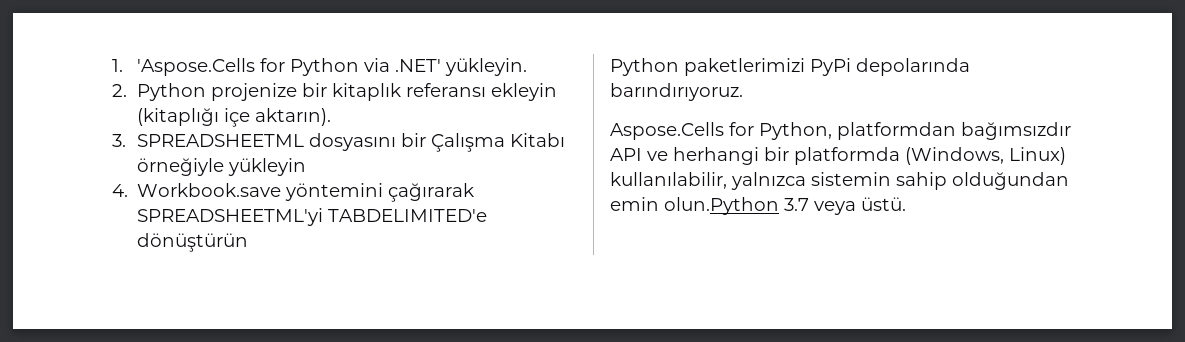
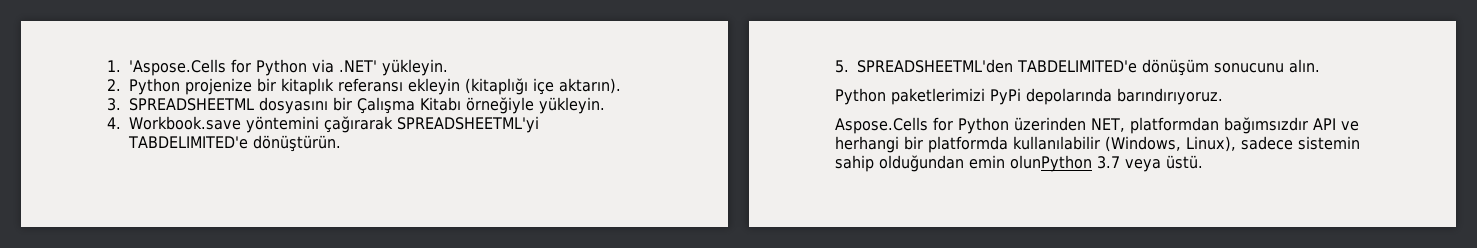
[228,158,307,176] yükleyin -> [539,97,605,114] yükleyin.
[137,233,249,252] dönüştürün -> [252,135,341,152] [835,59,1320,76] dönüştürün. // 5. SPREADSHEETML'den TABDELIMITED'e dönüşüm sonucunu alın.
[759,122,832,140] Python, -> [958,117,1125,134] Python üzerinden NET,
[905,147,1066,165] [610,172,806,190] (Windows, Linux) kullanılabilir, yalnızca -> [1013,136,1293,152] kullanılabilir (Windows, Linux), sadece
[664,197,779,215] olun.Python -> [1010,155,1092,172] olunPython

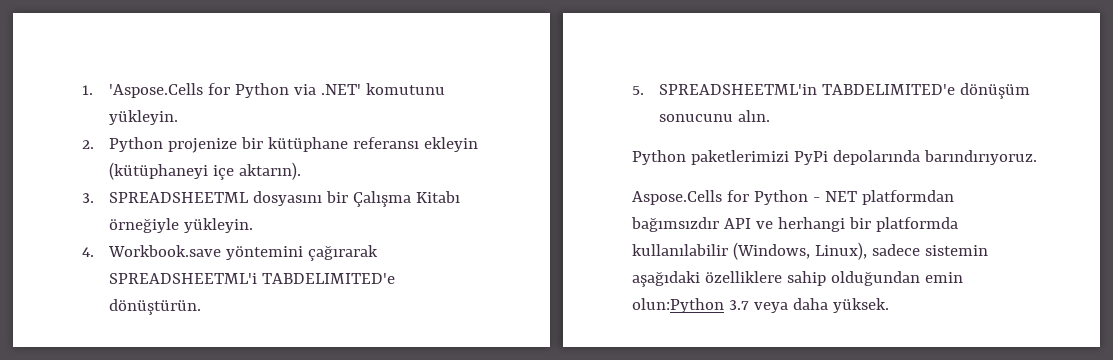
(377, 66) none -> [366,83,446,95] komutunu
[281,78,334,95] kitaplık -> [268,137,349,152] kütüphane
[465,78,528,95] (kitaplığı -> [109,162,209,180] (kütüphaneyi
[396,116,539,133] SPREADSHEETML'yi -> [109,273,258,284] SPREADSHEETML'i
[857,59,1013,73] SPREADSHEETML'den -> [659,84,818,95] SPREADSHEETML'in
[1014,117,1125,132] üzerinden NET, -> [812,191,857,202] - NET
(1360, 143) none -> [632,271,782,287] aşağıdaki özelliklere
[1010,155,1092,172] olunPython -> [632,298,724,313] olun:Python
[1166,155,1203,169] üstü. -> [792,298,889,313] daha yüksek.

